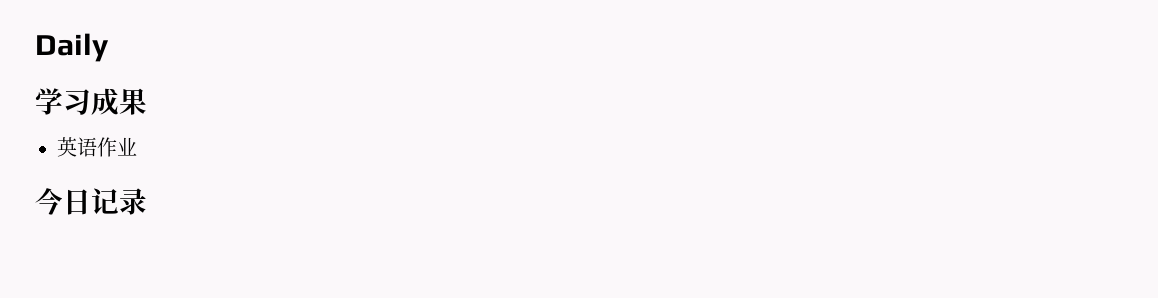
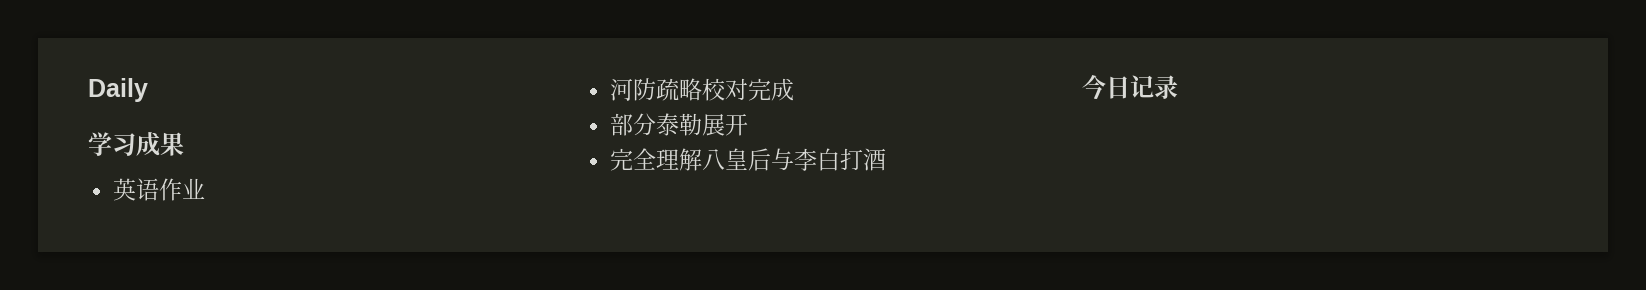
(137, 146) none -> [610,78,795,101] [610,113,749,136] [610,148,887,171] // 河防疏略校对完成 // 部分泰勒展开 // 完全理解八皇后与李白打酒

